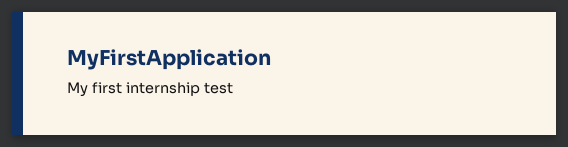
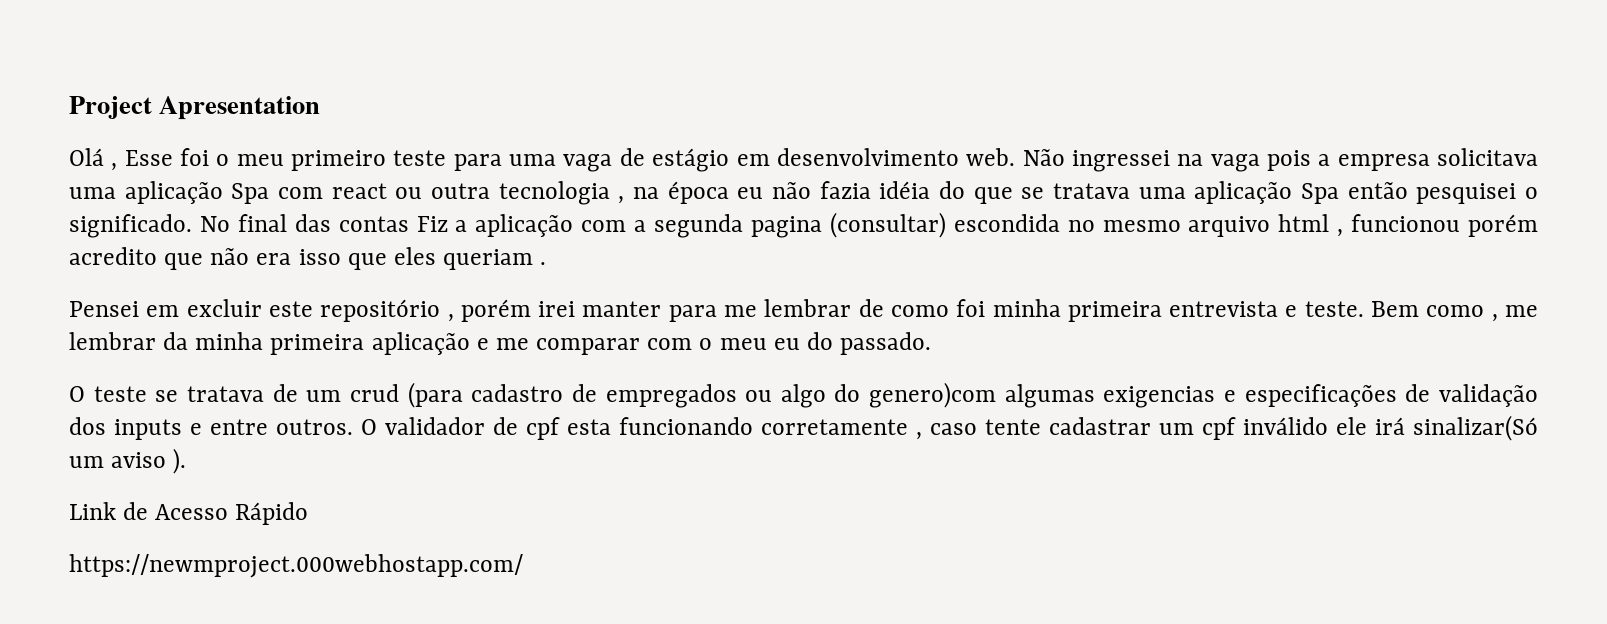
[67,49,271,70] [67,82,233,97] MyFirstApplication // My first internship test -> [69,96,321,120] [69,148,1538,172] [69,181,1538,205] [69,212,1539,238] [69,247,547,270] [69,299,1539,322] [69,332,932,355] [69,382,1539,408] [69,415,1538,441] [69,448,187,474] [69,502,309,525] [69,554,523,578] Project Apresentation // Olá , Esse foi o meu primeiro teste para uma vaga de estágio em desenvolvimento web. Não ingressei na vaga pois a empresa solicitava uma aplicação Spa com react ou outra tecnologia , na época eu não fazia idéia do que se tratava uma aplicação Spa então pesquisei o significado. No final das contas Fiz a aplicação com a segunda pagina (consultar) escondida no mesmo arquivo html , funcionou porém acredito que não era isso que eles queriam . // Pensei em excluir este repositório , porém irei manter para me lembrar de como foi minha primeira entrevista e teste. Bem como , me lembrar da minha primeira aplicação e me comparar com o meu eu do passado. // O teste se tratava de um crud (para cadastro de empregados ou algo do genero)com algumas exigencias e especificações de validação dos inputs e entre outros. O validador de cpf esta funcionando corretamente , caso tente cadastrar um cpf inválido ele irá sinalizar(Só um aviso ). // Link de Acesso Rápido // https://newmproject.000webhostapp.com/

